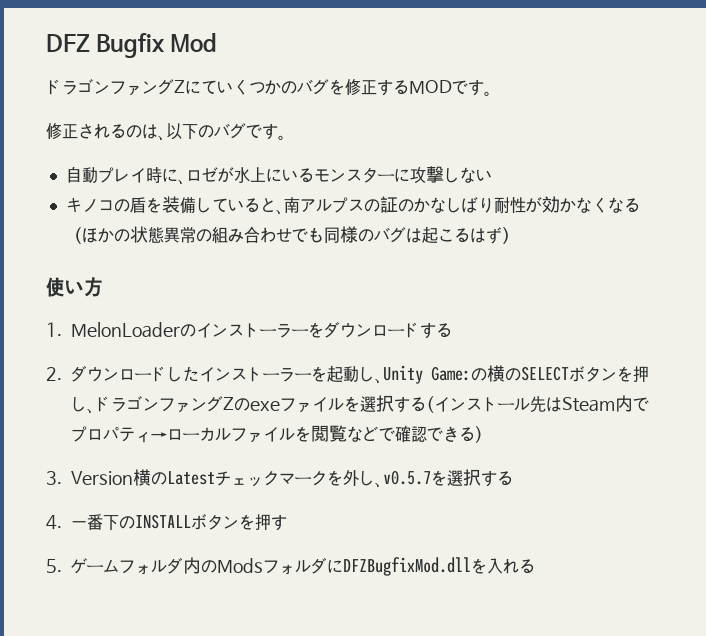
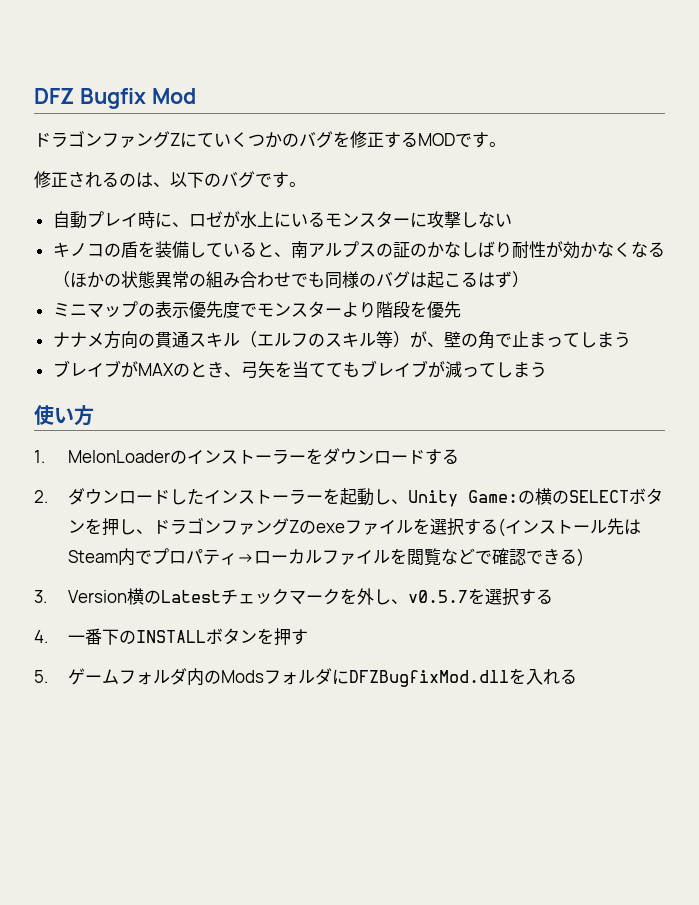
(518, 235) none -> [52,301,461,318] [52,331,631,349] [52,360,547,379] // ミニマップの表示優先度でモンスターより階段を優先 // ナナメ方向の貫通スキル（エルフのスキル等）が、壁の角で止まってしまう // ブレイブがMAXのとき、弓矢を当ててもブレイブが減ってしまう

